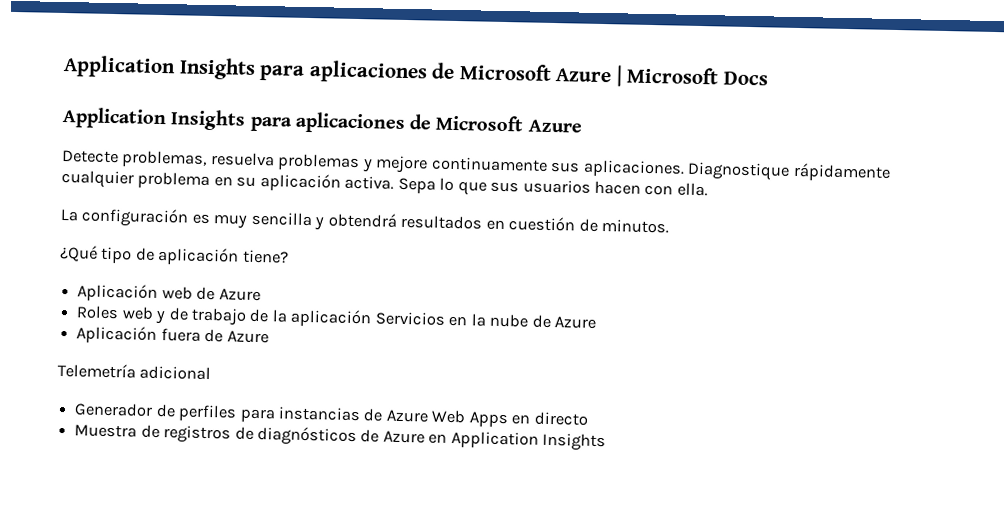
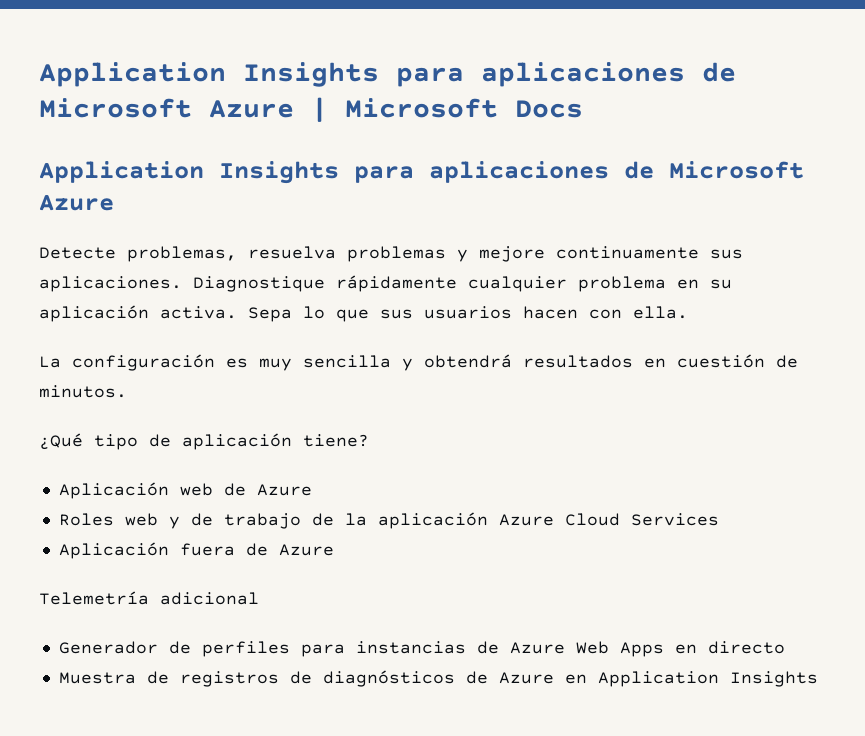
[374,311,597,329] Servicios en la nube de Azure -> [498,513,719,526] Azure Cloud Services

